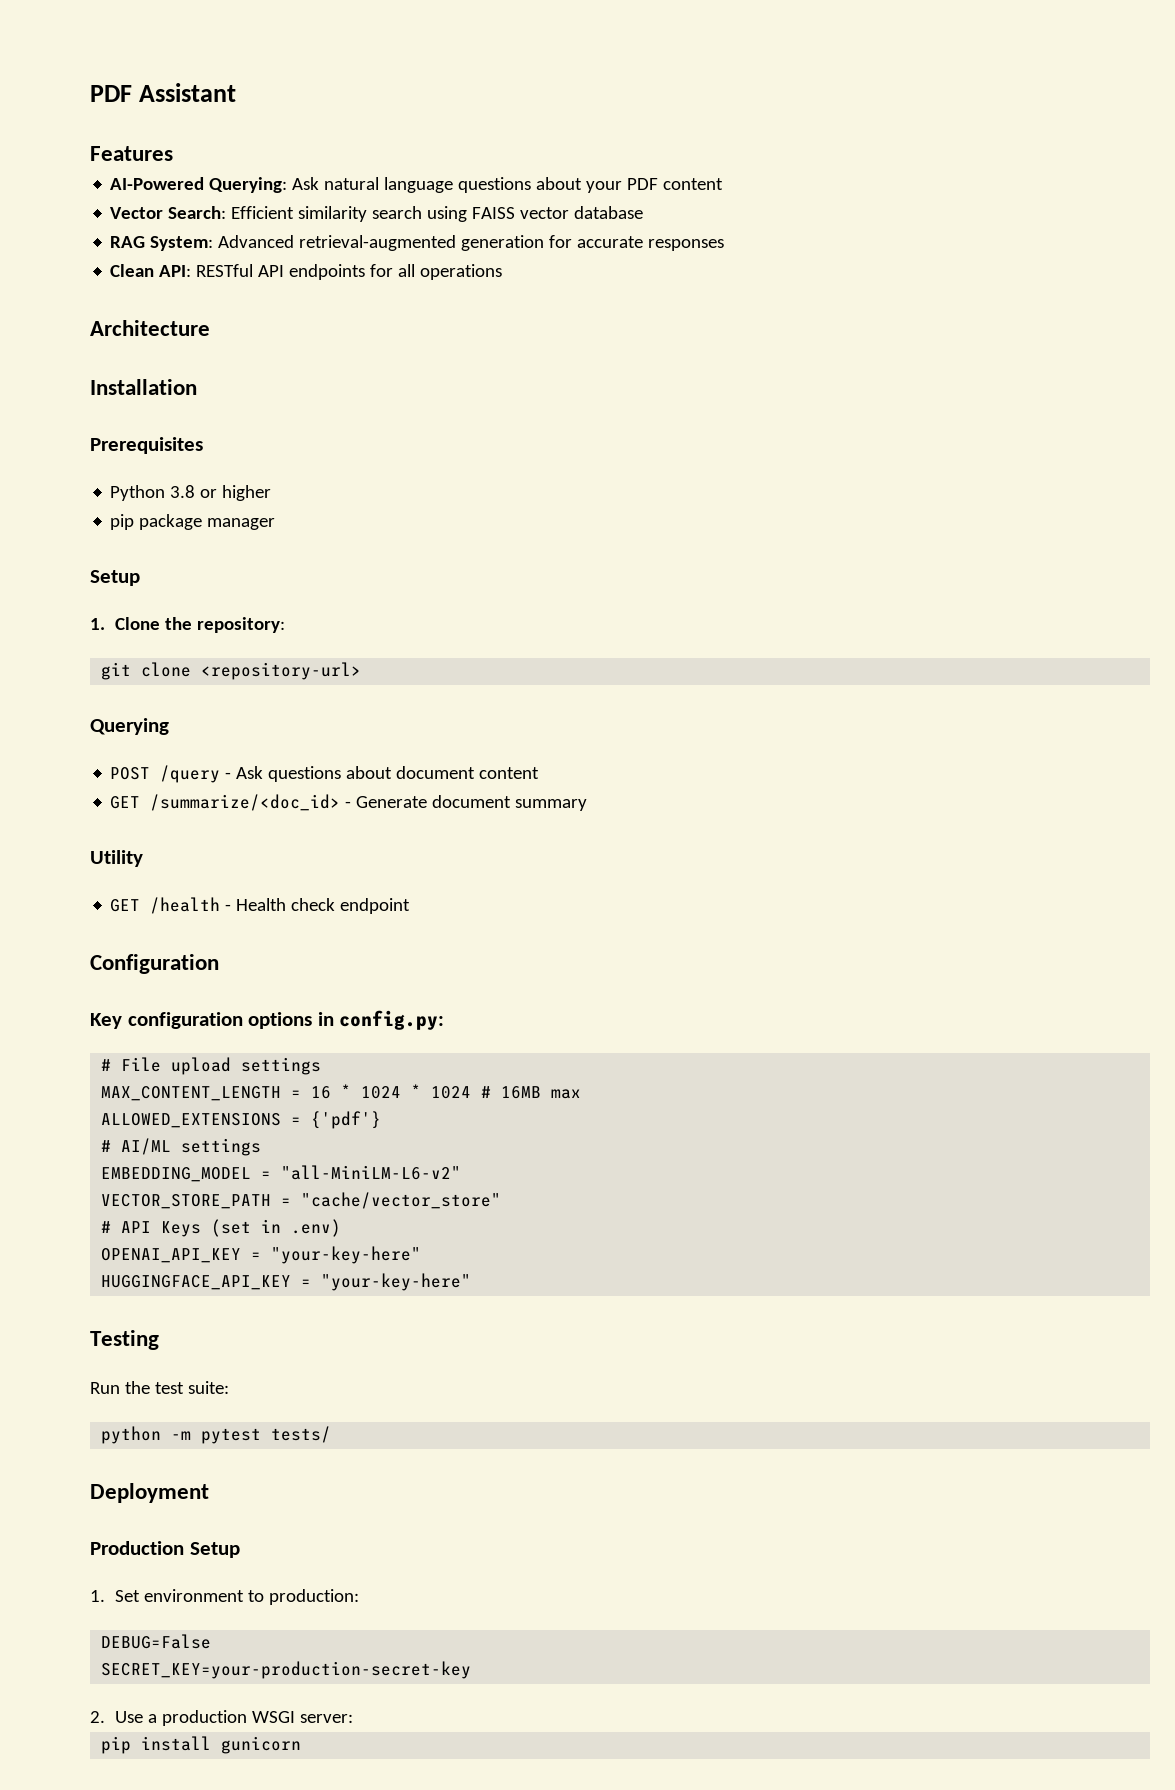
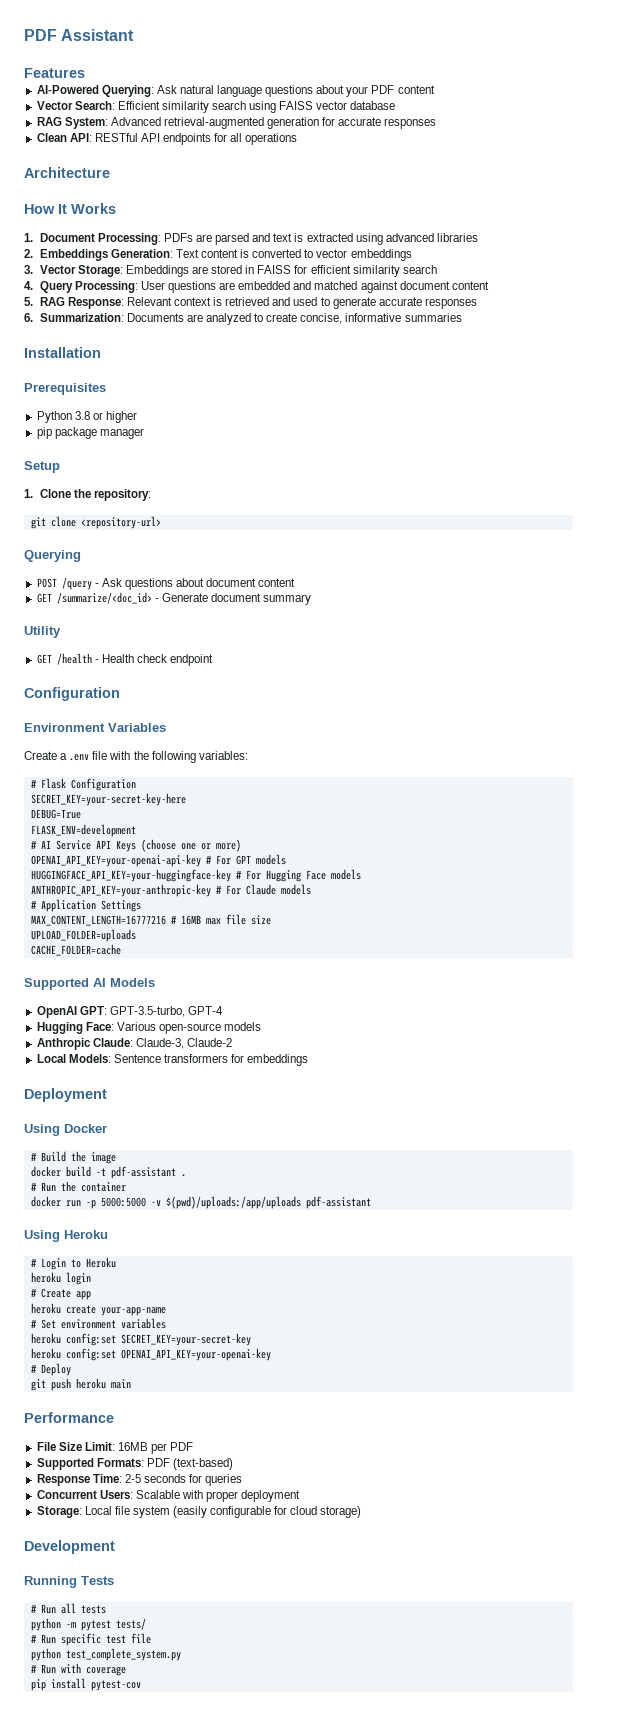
(210, 328) none -> [24,203,116,214] [24,233,478,245] [24,249,412,261] [24,265,437,277] [24,281,489,293] [24,297,477,309] [24,313,462,325] // How It Works // 1. Document Processing: PDFs are parsed and text is extracted using advanced libraries // 2. Embeddings Generation: Text content is converted to vector embeddings // 3. Vector Storage: Embeddings are stored in FAISS for efficient similarity search // 4. Query Processing: User questions are embedded and matched against document content // 5. RAG Response: Relevant context is retrieved and used to generate accurate responses // 6. Summarization: Documents are analyzed to create concise, informative summaries
[90,1010,445,1030] [101,1057,322,1075] [101,1084,582,1101] [101,1111,382,1129] [101,1138,262,1156] [101,1165,462,1182] [101,1192,502,1209] [101,1219,342,1237] [101,1246,422,1264] [101,1273,472,1291] [90,1330,159,1350] [90,1381,229,1394] [101,1426,332,1444] [90,1483,209,1503] [90,1541,240,1558] [90,1589,359,1605] [101,1634,212,1649] [101,1661,472,1679] [90,1710,353,1726] Key configuration options in config.py: // # File upload settings // MAX_CONTENT_LENGTH = 16 * 1024 * 1024 # 16MB max // ALLOWED_EXTENSIONS = {'pdf'} // # AI/ML settings // EMBEDDING_MODEL = "all-MiniLM-L6-v2" // VECTOR_STORE_PATH = "cache/vector_store" // # API Keys (set in .env) // OPENAI_API_KEY = "your-key-here" // HUGGINGFACE_API_KEY = "your-key-here" // Testing // Run the test suite: // python -m pytest tests/ // Deployment // Production Setup // 1. Set environment to production: // DEBUG=False // SECRET_KEY=your-production-secret-key // 2. Use a production WSGI server: -> [24,723,166,732] [24,751,248,763] [30,778,136,791] [30,793,186,806] [30,809,81,819] [30,824,136,837] [30,839,241,852] [30,854,286,867] [30,869,361,882] [30,884,311,897] [30,899,141,912] [30,914,271,926] [30,929,136,942] [30,944,121,956] [24,978,155,990] [36,1006,223,1018] [36,1022,262,1034] [36,1038,232,1050] [36,1054,309,1066] [24,1088,107,1102] [24,1124,107,1136] [30,1151,116,1164] [30,1166,186,1179] [30,1181,126,1192] [30,1196,371,1209] [24,1230,108,1242] [30,1257,116,1270] [30,1272,91,1285] [30,1288,91,1300] [30,1303,166,1316] [30,1318,166,1329] [30,1333,251,1346] [30,1348,271,1361] [30,1363,71,1376] [30,1378,131,1391] [24,1412,114,1423] [36,1442,194,1454] [36,1458,233,1470] [36,1474,243,1486] [36,1490,301,1502] [36,1506,362,1518] [24,1540,115,1554] [24,1576,114,1588] [30,1603,106,1614] [30,1618,146,1631] [30,1633,151,1646] [30,1648,181,1661] [30,1663,126,1676] Environment Variables // Create a .env file with the following variables: // # Flask Configuration // SECRET_KEY=your-secret-key-here // DEBUG=True // FLASK_ENV=development // # AI Service API Keys (choose one or more) // OPENAI_API_KEY=your-openai-api-key # For GPT models // HUGGINGFACE_API_KEY=your-huggingface-key # For Hugging Face models // ANTHROPIC_API_KEY=your-anthropic-key # For Claude models // # Application Settings // MAX_CONTENT_LENGTH=16777216 # 16MB max file size // UPLOAD_FOLDER=uploads // CACHE_FOLDER=cache // Supported AI Models // OpenAI GPT: GPT-3.5-turbo, GPT-4 // Hugging Face: Various open-source models // Anthropic Claude: Claude-3, Claude-2 // Local Models: Sentence transformers for embeddings // Deployment // Using Docker // # Build the image // docker build -t pdf-assistant . // # Run the container // docker run -p 5000:5000 -v $(pwd)/uploads:/app/uploads pdf-assistant // Using Heroku // # Login to Heroku // heroku login // # Create app // heroku create your-app-name // # Set environment variables // heroku config:set SECRET_KEY=your-secret-key // heroku config:set OPENAI_API_KEY=your-openai-key // # Deploy // git push heroku main // Performance // File Size Limit: 16MB per PDF // Supported Formats: PDF (text-based) // Response Time: 2-5 seconds for queries // Concurrent Users: Scalable with proper deployment // Storage: Local file system (easily configurable for cloud storage) // Development // Running Tests // # Run all tests // python -m pytest tests/ // # Run specific test file // python test_complete_system.py // # Run with coverage
[221,1736,302,1754] gunicorn -> [90,1680,141,1691] pytest-cov

